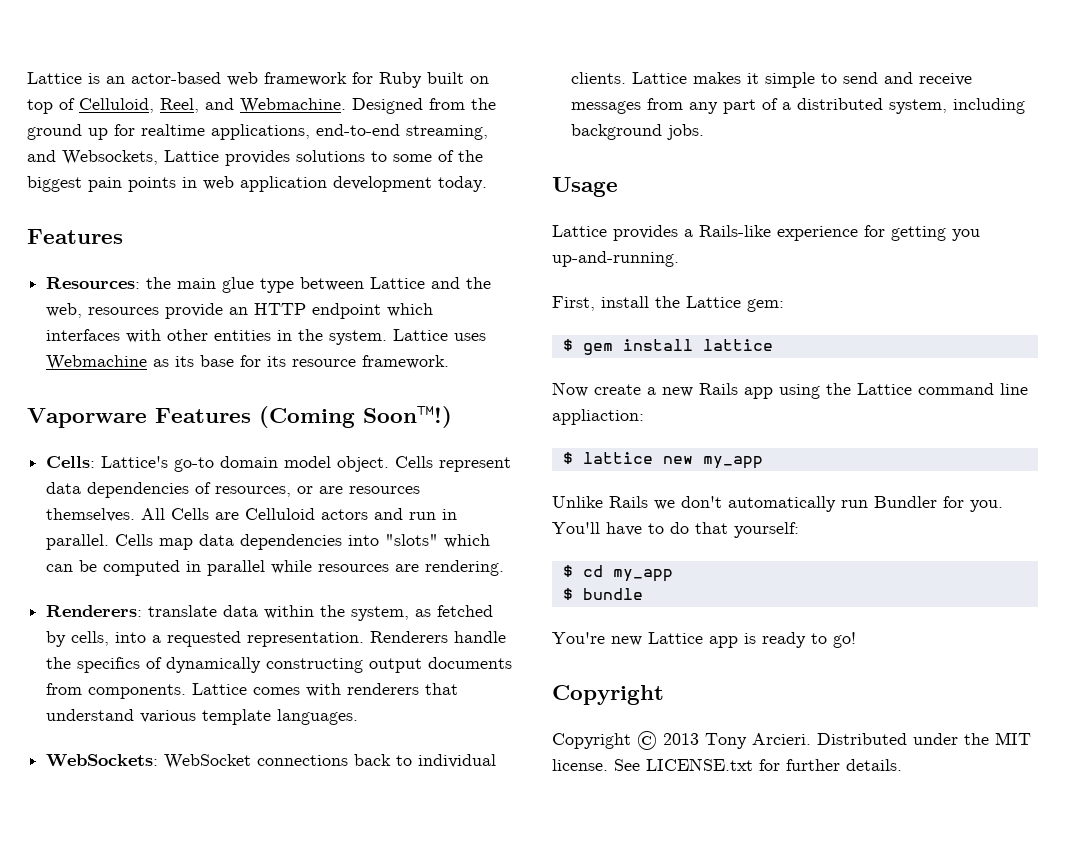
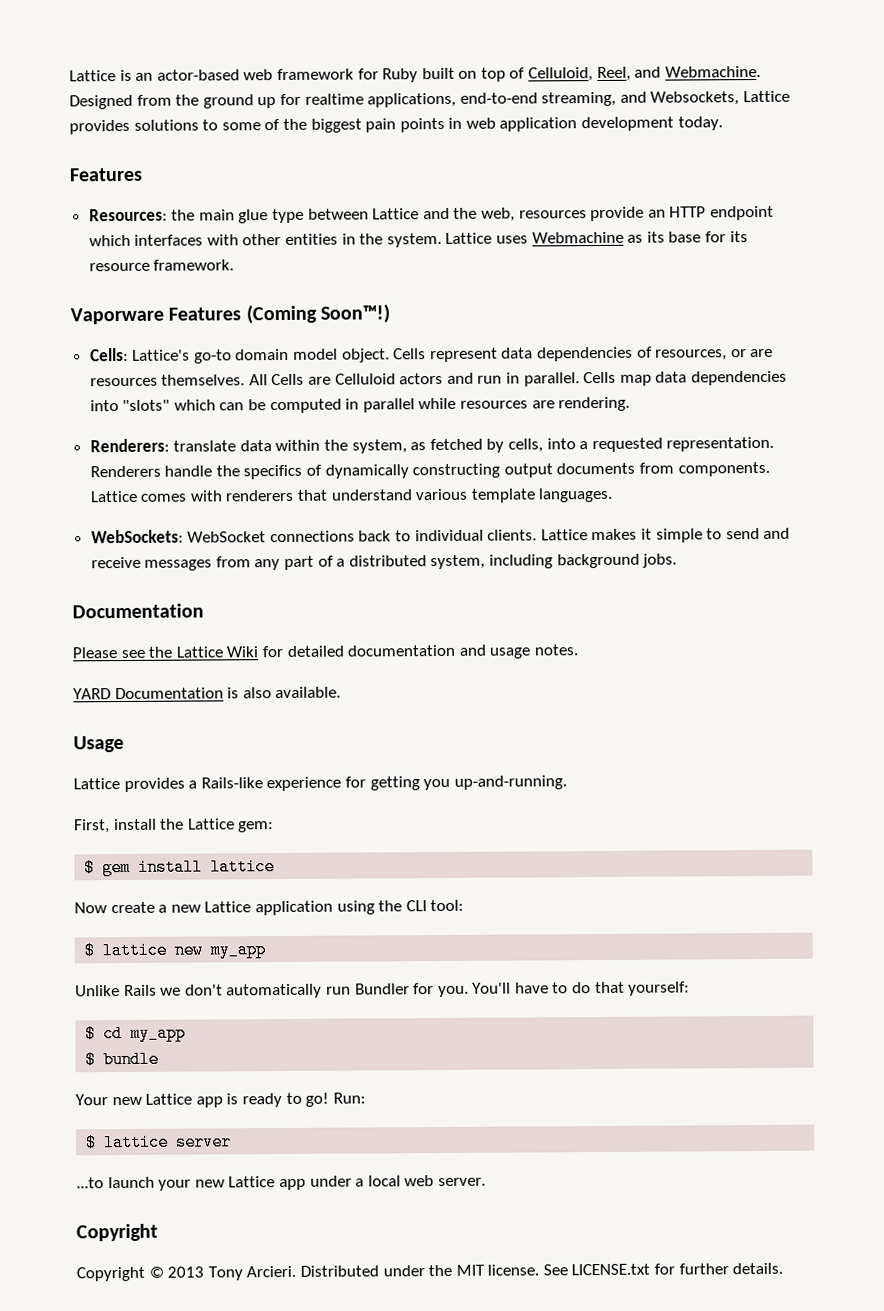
(705, 132) none -> [72,603,204,619] [72,644,579,659] [73,686,342,700] // Documentation // Please see the Lattice Wiki for detailed documentation and usage notes. // YARD Documentation is also available.
[699,383,1028,399] [552,409,644,425] Rails app using the Lattice command line appliaction: -> [204,899,465,916] Lattice application using the CLI tool:
[552,632,605,644] You're -> [75,1094,108,1106] Your
(856, 640) none -> [332,1092,366,1104] [86,1133,233,1152] [76,1175,486,1191] Run: // $ lattice server // ...to launch your new Lattice app under a local web server.

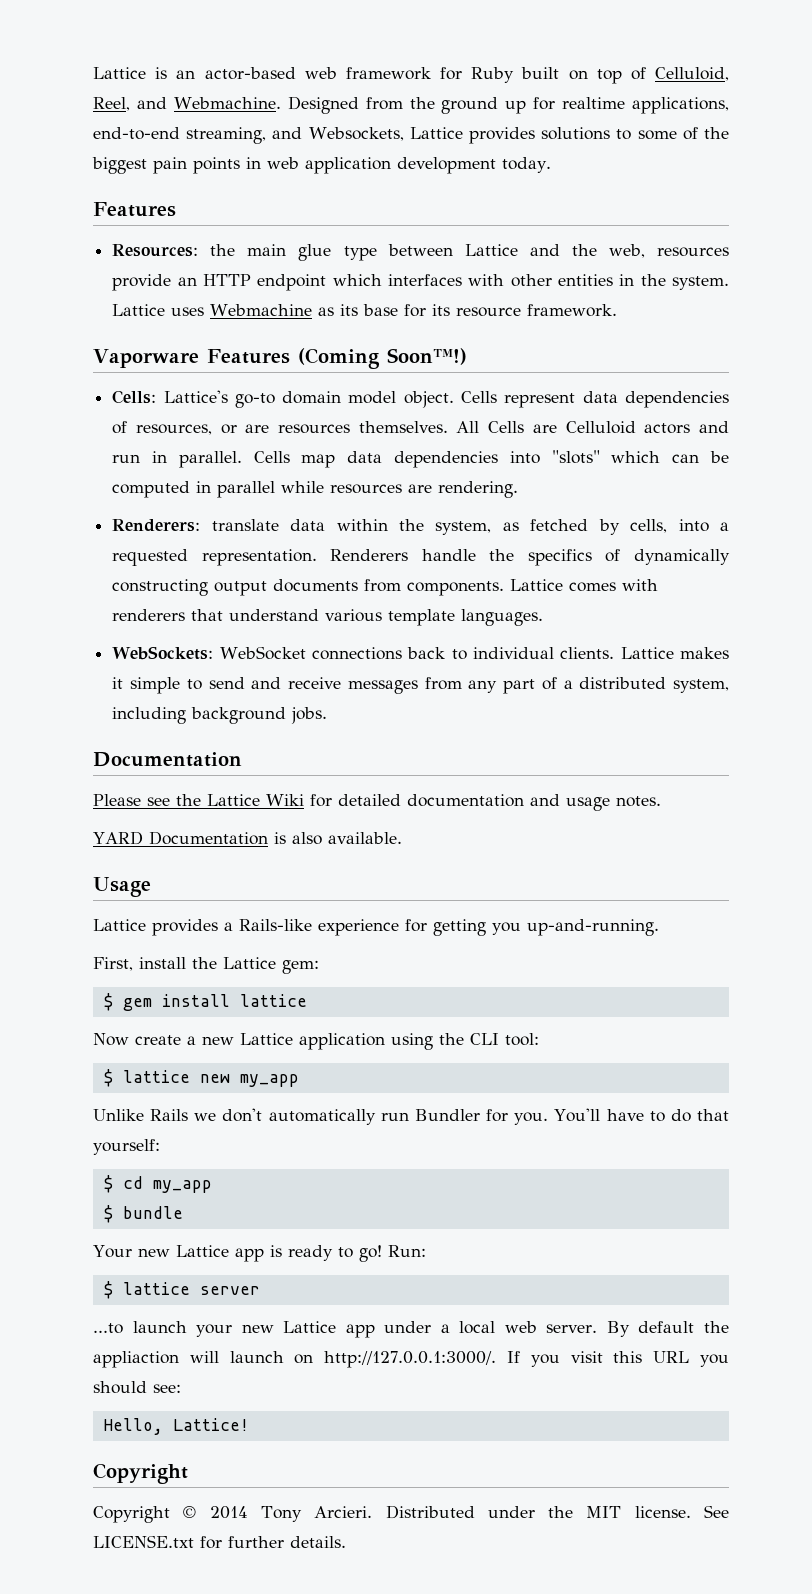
(486, 1182) none -> [606,1321,729,1337] [93,1351,729,1368] [93,1381,181,1394] [103,1418,249,1435] By default the appliaction will launch on http://127.0.0.1:3000/. If you visit this URL you should see: // Hello, Lattice!
[167,1266,205,1278] 2013 -> [209,1506,248,1519] 2014

